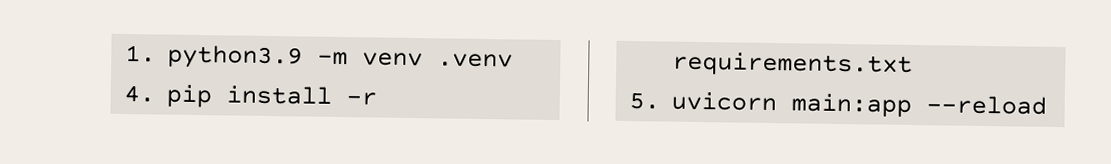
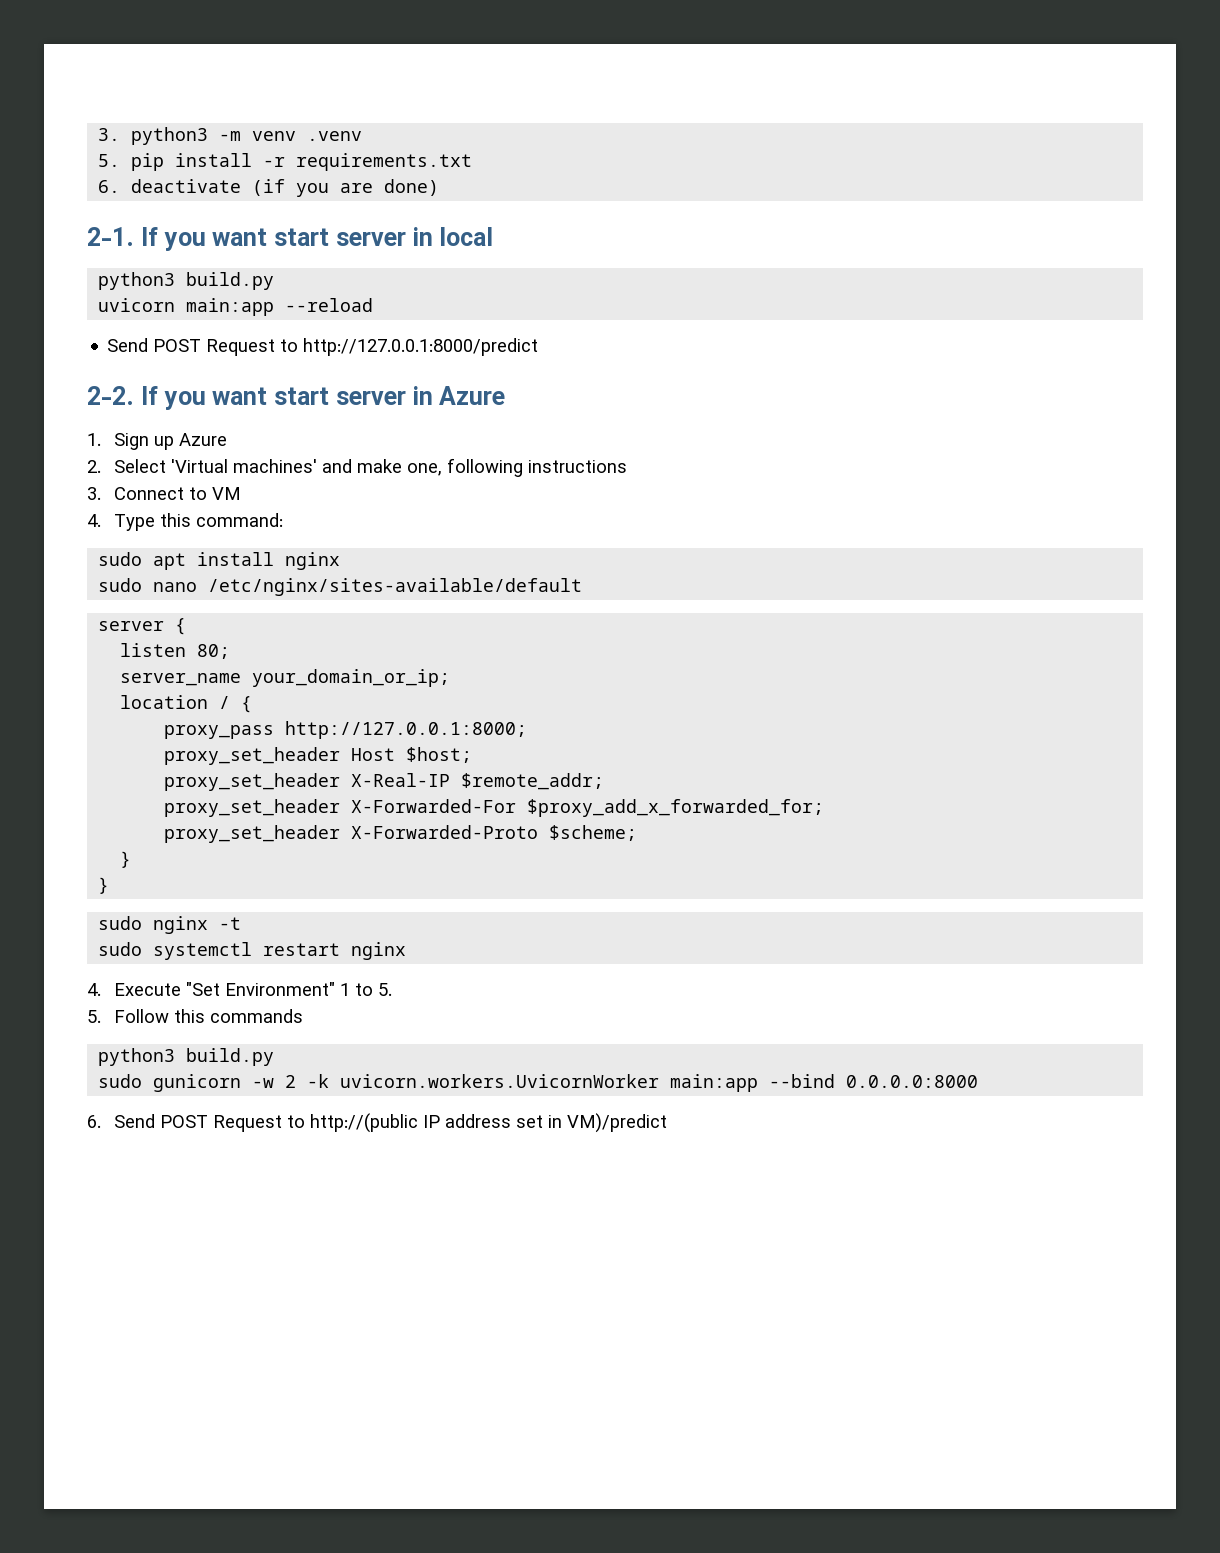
[125,44,304,70] 1. python3.9 -> [98,127,209,145] 3. python3
[124,84,156,103] 4. -> [98,154,121,167] 5.
[629,91,1048,117] 5. uvicorn main:app --reload -> [98,179,440,197] [87,227,494,251] [98,272,275,290] [98,298,374,316] [107,338,539,356] [87,386,506,410] [87,433,228,450] [87,458,628,477] [87,487,242,500] [87,513,284,531] [98,552,341,570] [98,578,583,596] [98,618,187,635] [120,643,231,659] [120,669,451,687] [120,695,253,713] [164,721,528,739] [164,747,473,765] [164,773,605,791] [164,799,825,817] [164,825,638,843] [120,851,132,868] [98,877,110,894] [98,916,242,934] [98,942,407,960] [87,982,393,996] [87,1009,304,1023] [98,1048,275,1066] [98,1074,979,1092] [87,1113,668,1133] 6. deactivate (if you are done) // 2-1. If you want start server in local // python3 build.py // uvicorn main:app --reload // Send POST Request to http://127.0.0.1:8000/predict // 2-2. If you want start server in Azure // 1. Sign up Azure // 2. Select 'Virtual machines' and make one, following instructions // 3. Connect to VM // 4. Type this command: // sudo apt install nginx // sudo nano /etc/nginx/sites-available/default // server { // listen 80; // server_name your_domain_or_ip; // location / { // proxy_pass http://127.0.0.1:8000; // proxy_set_header Host $host; // proxy_set_header X-Real-IP $remote_addr; // proxy_set_header X-Forwarded-For $proxy_add_x_forwarded_for; // proxy_set_header X-Forwarded-Proto $scheme; // } // } // sudo nginx -t // sudo systemctl restart nginx // 4. Execute "Set Environment" 1 to 5. // 5. Follow this commands // python3 build.py // sudo gunicorn -w 2 -k uvicorn.workers.UvicornWorker main:app --bind 0.0.0.0:8000 // 6. Send POST Request to http://(public IP address set in VM)/predict

